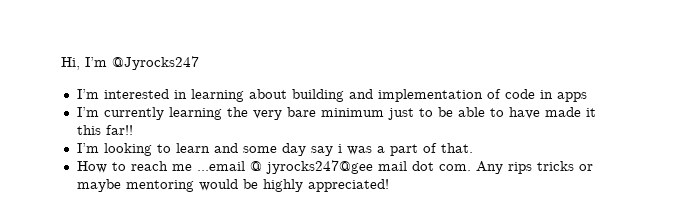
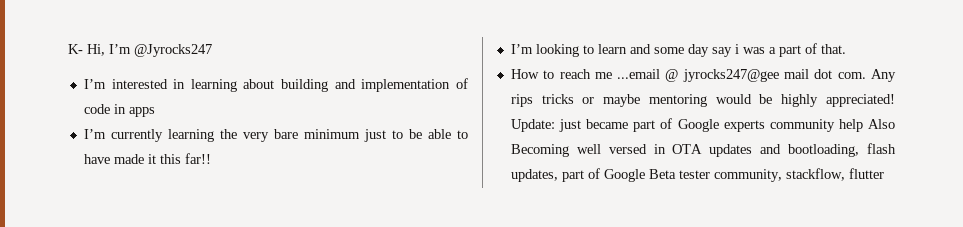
(61, 63) none -> [68,44,83,54] K-
(389, 185) none -> [510,118,895,132] [510,143,896,157] [510,168,884,182] Update: just became part of Google experts community help Also Becoming well versed in OTA updates and bootloading, flash updates, part of Google Beta tester community, stackflow, flutter

